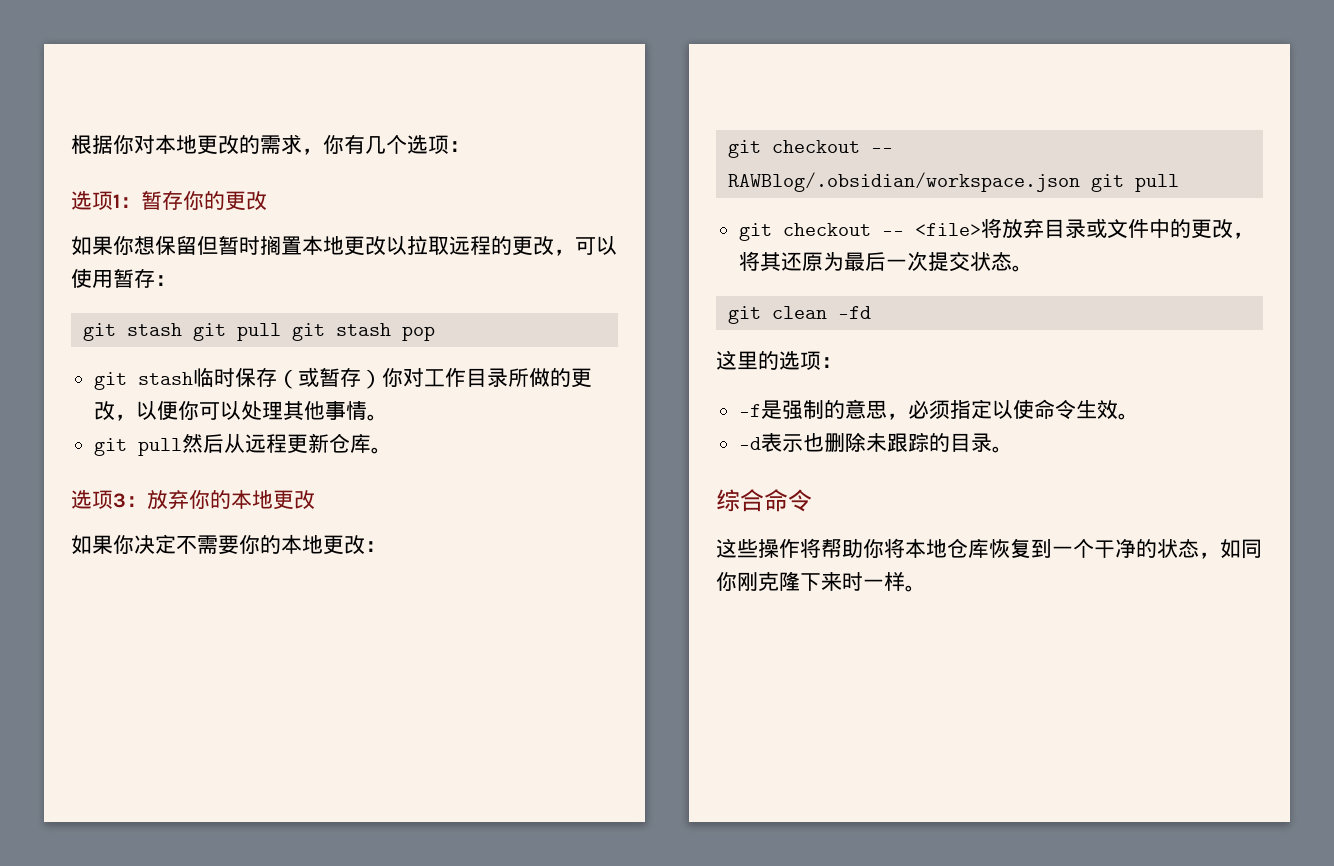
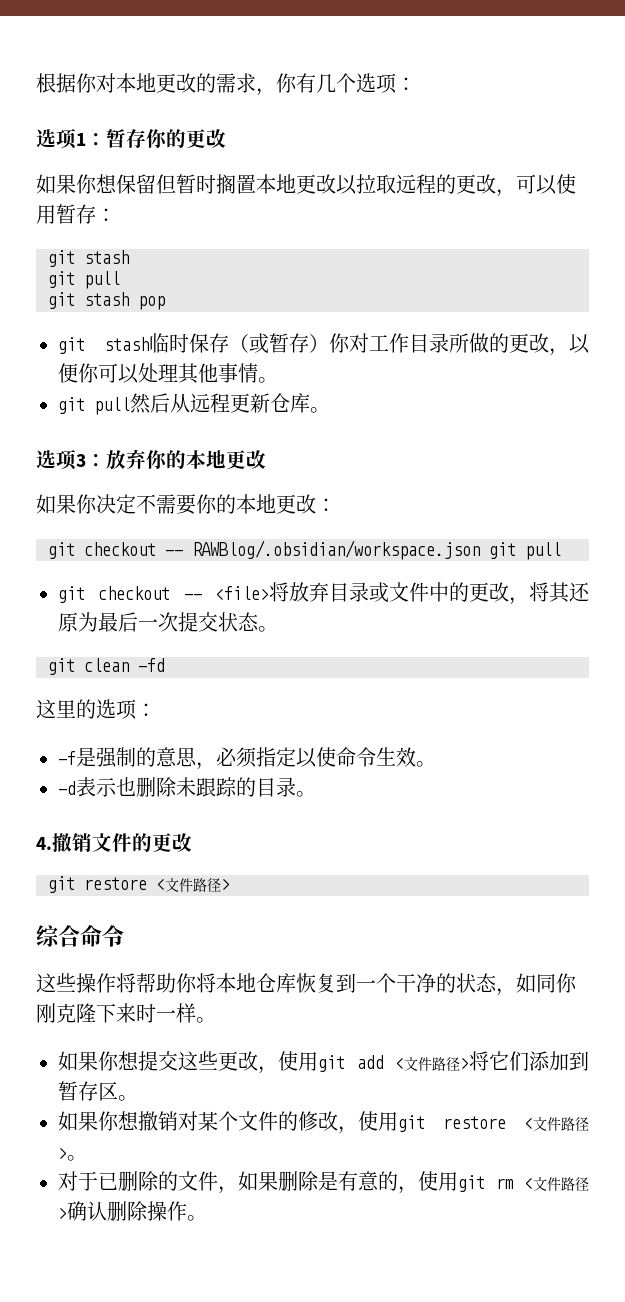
[193,323,282,341] git pull -> [48,271,120,289] // git pull //
(1013, 449) none -> [36,833,192,852] [48,876,230,893] // 4.撤销文件的更改 // git restore <文件路径>
(926, 588) none -> [58,1051,589,1074] [58,1081,138,1101] [58,1111,589,1134] [58,1147,87,1161] [58,1171,589,1194] [58,1201,207,1221] // 如果你想提交这些更改，使用git add <文件路径>将它们添加到暂存区。 // 如果你想撤销对某个文件的修改，使用git restore <文件路径>。 // 对于已删除的文件，如果删除是有意的，使用git rm <文件路径>确认删除操作。

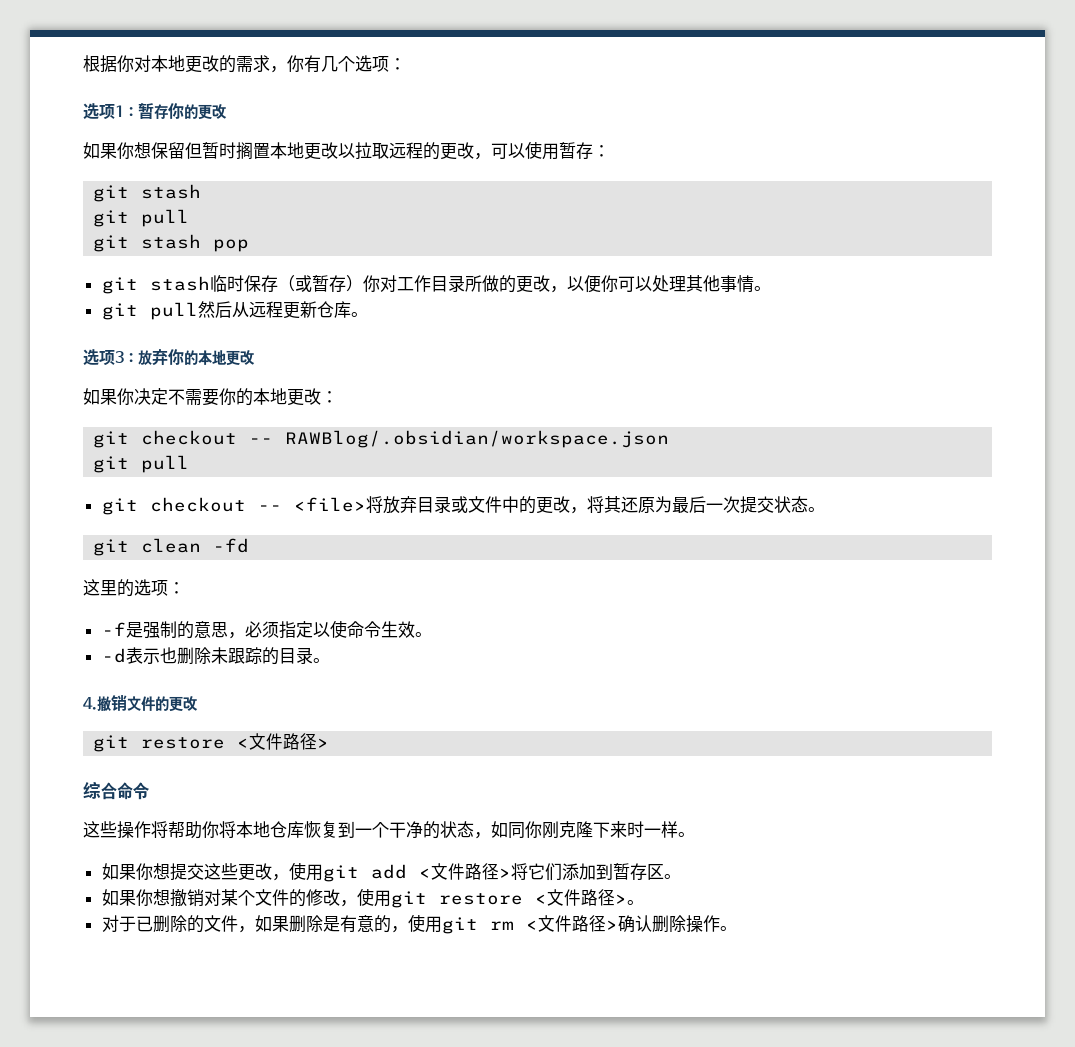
(480, 550) none -> (670, 439) //

